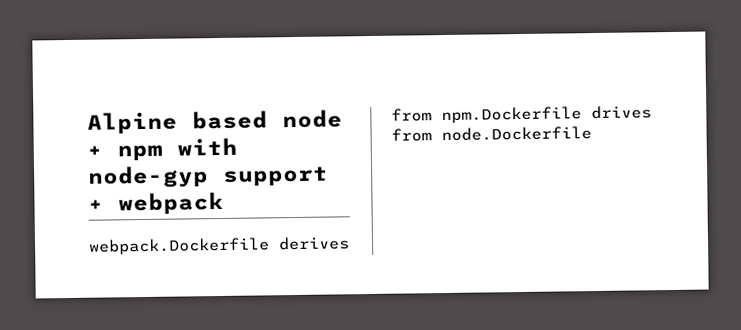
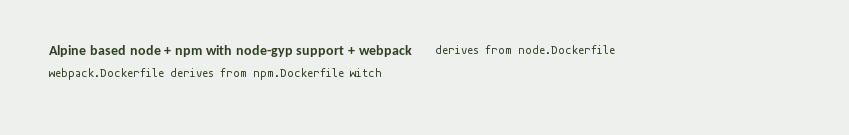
[591,105,652,120] drives -> [350,68,382,77] [435,45,479,54] witch derives

